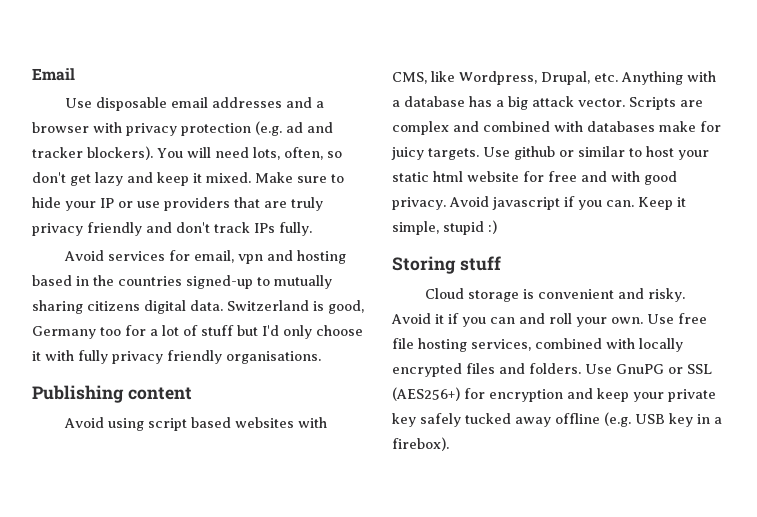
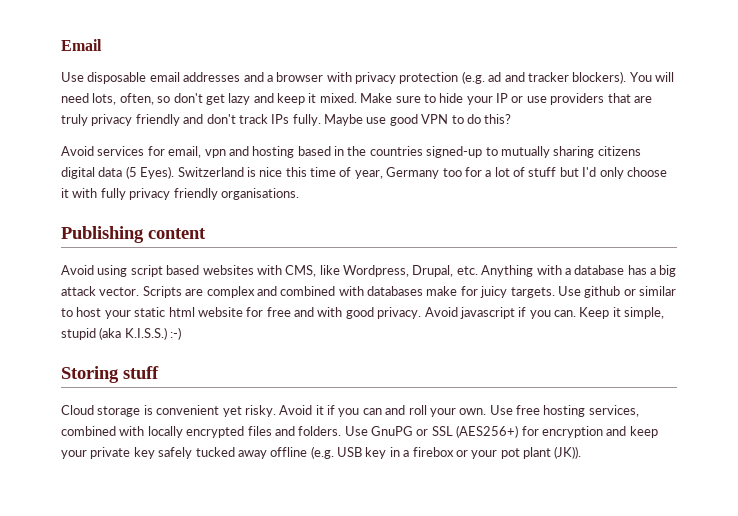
(312, 229) none -> [324,114,512,126] Maybe use good VPN to do this?
[190,300,364,314] data. Switzerland is good, -> [98,166,383,179] data (5 Eyes). Switzerland is nice this time of year,
[488,220,497,234] :) -> [99,327,182,340] (aka K.I.S.S.) :-)
[617,288,644,299] and -> [222,406,242,417] yet
[392,338,414,349] file -> (540, 410) none
[392,437,449,451] firebox). -> [412,446,582,459] firebox or your pot plant (JK)).

